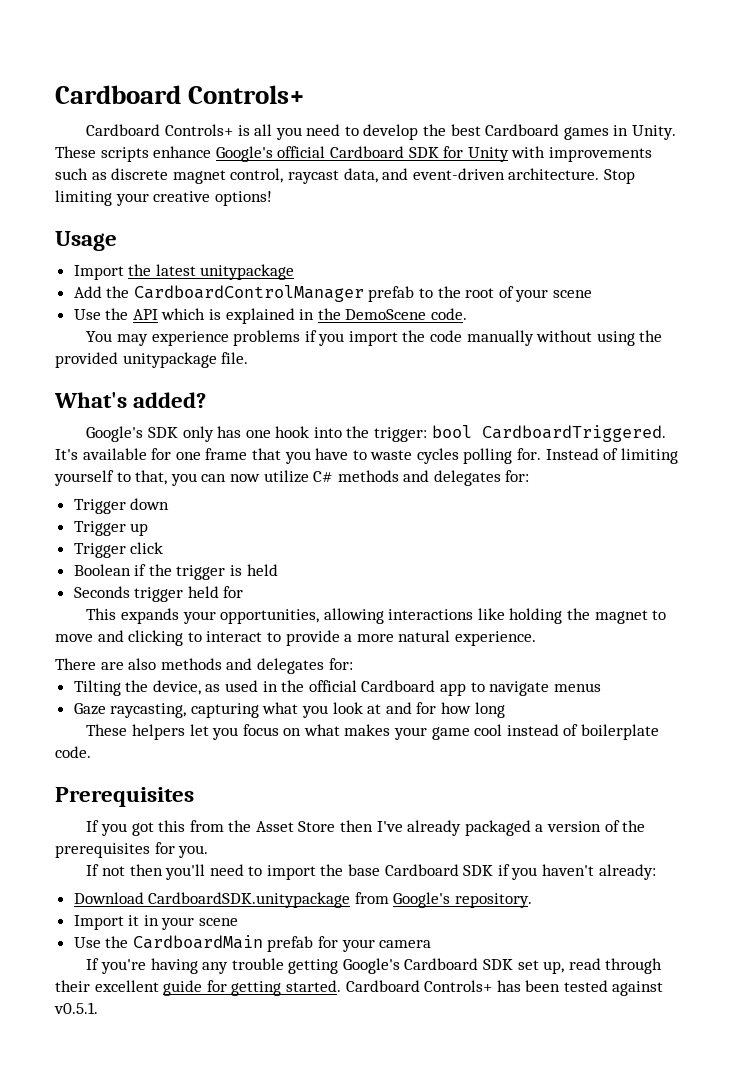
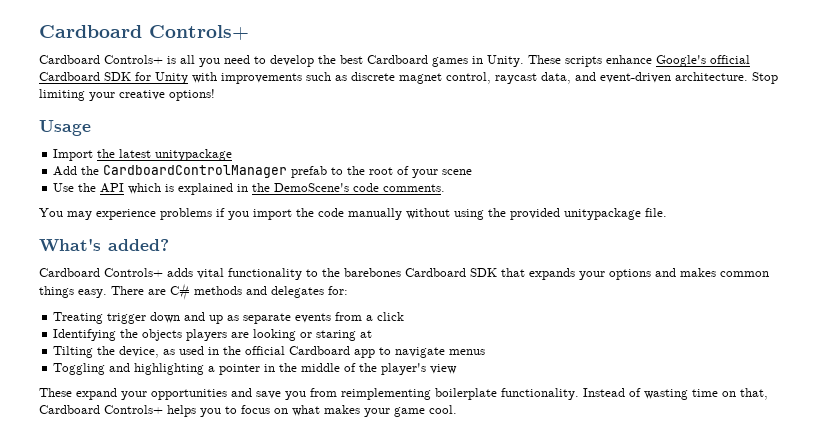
[345,308,468,320] DemoScene code. -> [274,183,446,192] DemoScene's code comments.
[86,425,666,442] [55,448,678,464] [54,470,309,486] Google's SDK only has one hook into the trigger: bool CardboardTriggered. It's available for one frame that you have to waste cycles polling for. Instead of limiting yourself to that, you can now utilize -> [39,268,769,280] [39,286,166,298] Cardboard Controls+ adds vital functionality to the barebones Cardboard SDK that expands your options and makes common things easy. There are
[73,499,126,514] Trigger -> [53,312,147,324] Treating trigger
[73,521,126,536] // Trigger -> [184,312,206,321] and
[73,542,164,558] [73,564,278,580] [73,586,244,602] [86,608,667,624] [55,630,536,646] [55,658,353,674] // Trigger click // Boolean if the trigger is held // Seconds trigger held for // This expands your opportunities, allowing interactions like holding the magnet to move and clicking to interact to provide a more natural experience. // There are also methods and delegates for: -> [227,312,405,324] [53,329,373,341] as separate events from a click // Identifying the objects players are looking or staring at
[73,702,505,718] [86,724,239,740] Gaze raycasting, capturing what you look at and for how long // These helpers let you -> [53,363,458,375] [39,388,768,400] [39,405,237,417] Toggling and highlighting a pointer in the middle of the player's view // These expand your opportunities and save you from reimplementing boilerplate functionality. Instead of wasting time on that, Cardboard Controls+ helps you to
[474,724,660,740] [55,746,91,758] [55,787,194,807] [86,820,646,836] [55,842,209,858] [86,864,656,880] [73,892,533,908] [73,915,239,930] [73,935,432,952] [86,958,663,974] [55,980,664,996] [54,1002,98,1014] cool instead of boilerplate code. // Prerequisites // If you got this from the Asset Store then I've already packaged a version of the prerequisites for you. // If not then you'll need to import the base Cardboard SDK if you haven't already: // Download CardboardSDK.unitypackage from Google's repository. // Import it in your scene // Use the CardboardMain prefab for your camera // If you're having any trouble getting Google's Cardboard SDK set up, read through their excellent guide for getting started. Cardboard Controls+ has been tested against v0.5.1. -> [429,405,457,414] cool.

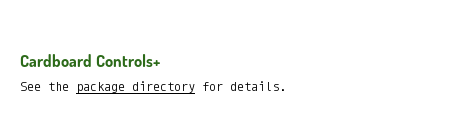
[39,55,750,67] [39,72,778,84] [39,89,215,101] [39,120,91,136] [53,149,233,161] [53,165,473,178] [53,183,446,195] [39,208,667,220] [39,238,169,252] [39,268,769,280] [39,283,348,300] [53,312,405,324] [53,329,373,341] [53,346,486,358] [53,363,458,375] [39,388,768,400] [39,405,457,417] Cardboard Controls+ is all you need to develop the best Cardboard games in Unity. These scripts enhance Google's official Cardboard SDK for Unity with improvements such as discrete magnet control, raycast data, and event-driven architecture. Stop limiting your creative options! // Usage // Import the latest unitypackage // Add the CardboardControlManager prefab to the root of your scene // Use the API which is explained in the DemoScene's code comments. // You may experience problems if you import the code manually without using the provided unitypackage file. // What's added? // Cardboard Controls+ adds vital functionality to the barebones Cardboard SDK that expands your options and makes common things easy. There are C# methods and delegates for: // Treating trigger down and up as separate events from a click // Identifying the objects players are looking or staring at // Tilting the device, as used in the official Cardboard app to navigate menus // Toggling and highlighting a pointer in the middle of the player's view // These expand your opportunities and save you from reimplementing boilerplate functionality. Instead of wasting time on that, Cardboard Controls+ helps you to focus on what makes your game cool. -> [20,81,286,94] See the package directory for details.

